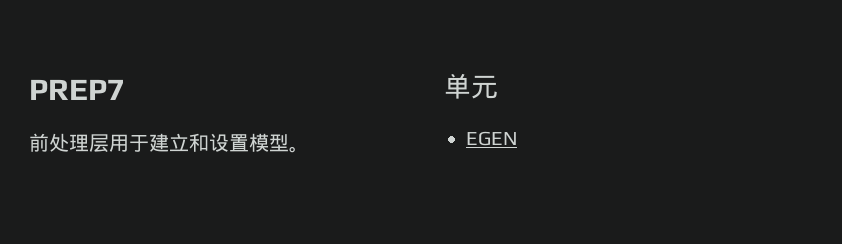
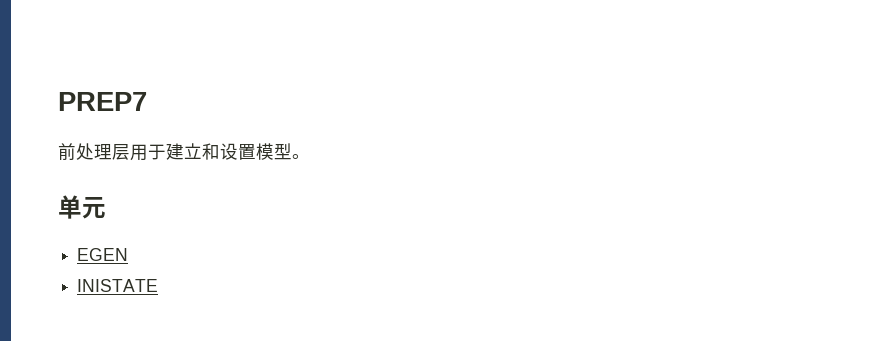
(517, 138) none -> [77,279,159,292] // INISTATE

